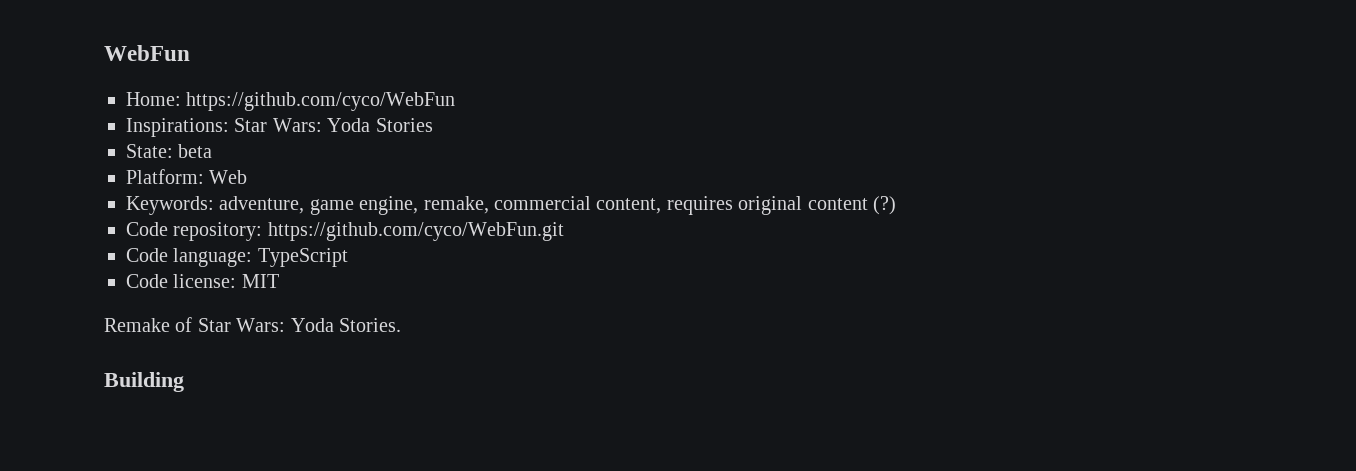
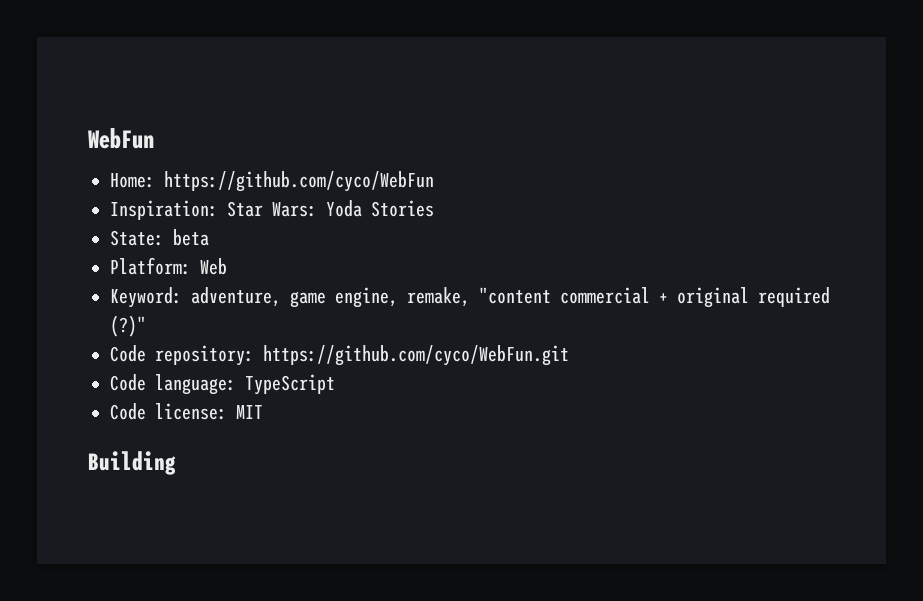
[126,118,229,137] Inspirations: -> [110,200,218,220] Inspiration:
[126,196,214,215] Keywords: -> [110,287,182,308] Keyword:
[494,196,896,215] commercial content, requires original content (?) -> [479,287,830,308] [110,315,146,337] "content commercial + original required (?)"
[104,317,401,332] // Remake of Star Wars: Yoda Stories. -> (263, 412) none

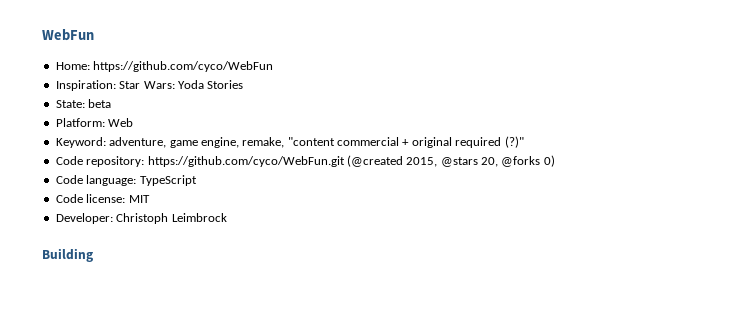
(569, 355) none -> [346,155,555,167] (@created 2015, @stars 20, @forks 0)
(263, 412) none -> [55,213,227,224] // Developer: Christoph Leimbrock

